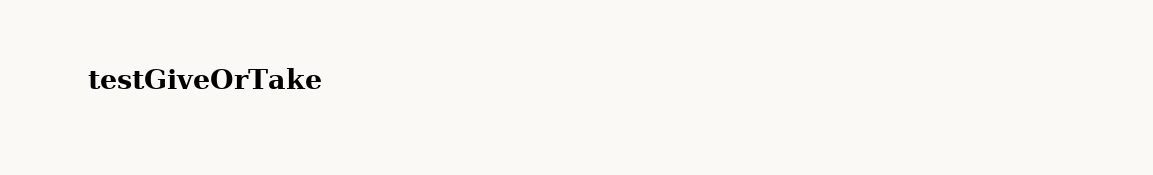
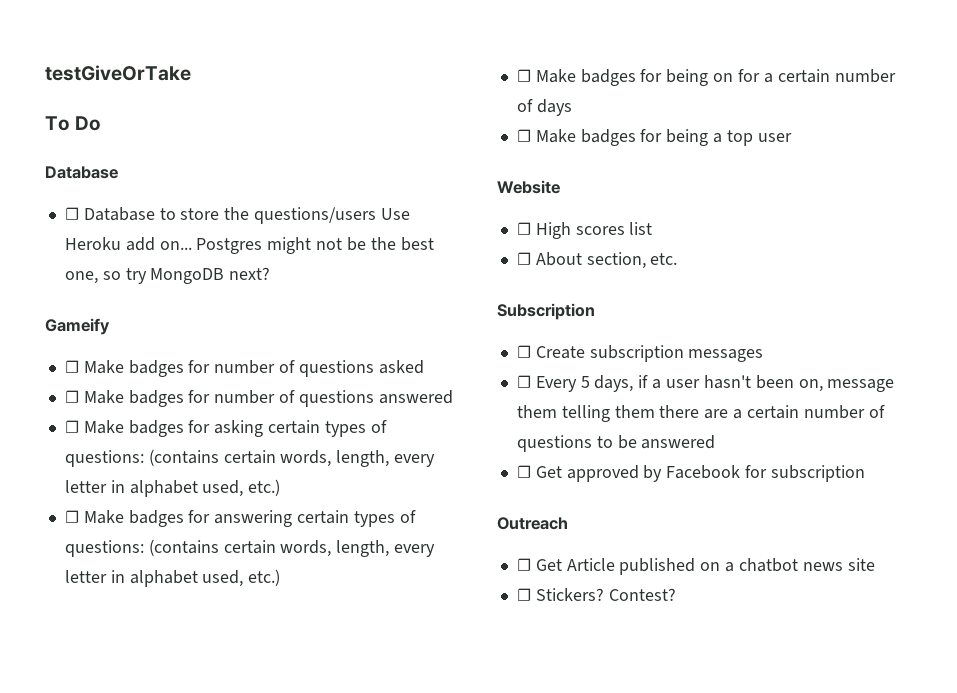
(322, 78) none -> [45,116,102,131] [45,166,118,179] [64,207,410,224] [64,237,434,254] [64,267,271,284] [45,318,110,335] [64,360,424,377] [64,390,453,407] [64,420,387,437] [64,449,436,467] [64,479,281,497] [64,510,416,527] [64,539,436,557] [64,569,281,587] [516,69,896,86] [516,99,572,116] [516,129,792,146] [497,180,560,194] [516,222,653,239] [516,252,678,269] [497,303,595,320] [516,345,764,362] [516,375,895,392] [516,405,885,422] [516,435,716,452] [516,465,865,482] [497,517,568,530] [516,558,875,575] [516,588,676,601] // To Do // Database // ☐ Database to store the questions/users Use Heroku add on... Postgres might not be the best one, so try MongoDB next? // Gameify // ☐ Make badges for number of questions asked // ☐ Make badges for number of questions answered // ☐ Make badges for asking certain types of questions: (contains certain words, length, every letter in alphabet used, etc.) // ☐ Make badges for answering certain types of questions: (contains certain words, length, every letter in alphabet used, etc.) // ☐ Make badges for being on for a certain number of days // ☐ Make badges for being a top user // Website // ☐ High scores list // ☐ About section, etc. // Subscription // ☐ Create subscription messages // ☐ Every 5 days, if a user hasn't been on, message them telling them there are a certain number of questions to be answered // ☐ Get approved by Facebook for subscription // Outreach // ☐ Get Article published on a chatbot news site // ☐ Stickers? Contest?

